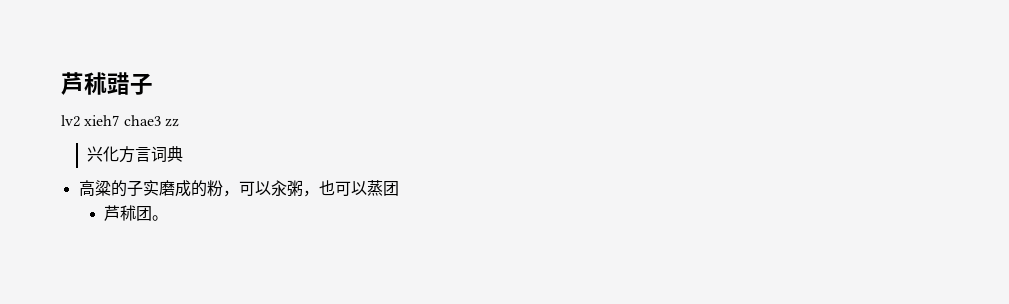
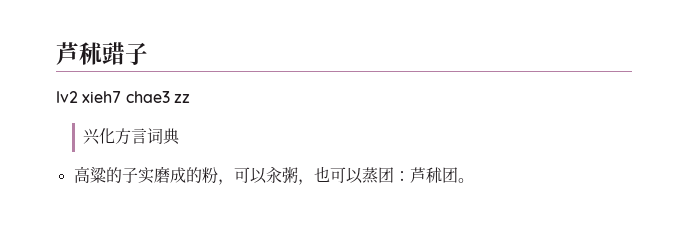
(399, 188) // -> [393,171,410,181] ：

